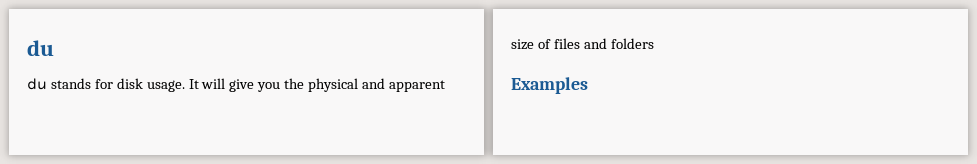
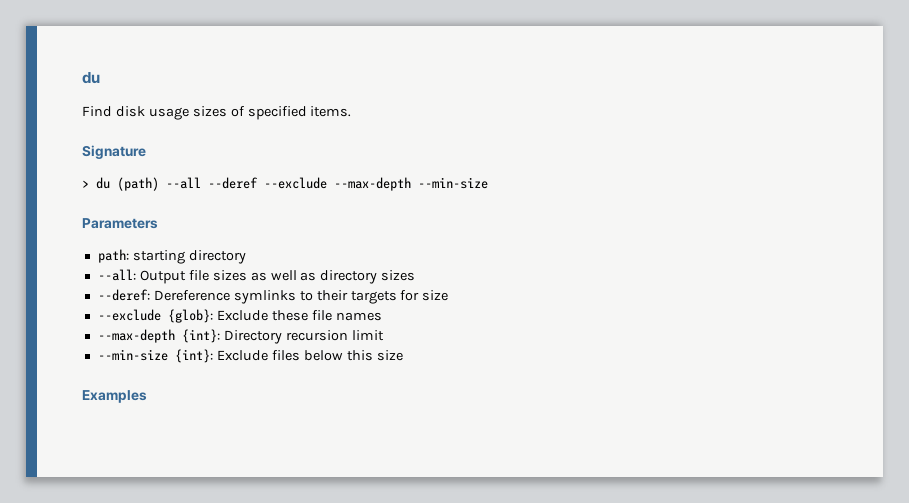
[27,78,445,92] [511,38,654,50] du stands for disk usage. It will give you the physical and apparent size of files and folders -> [82,106,352,120] [82,145,146,159] [82,177,488,191] [82,218,158,229] [97,249,246,264] [97,269,416,284] [97,289,449,304] [97,309,382,323] [97,329,384,344] [97,349,403,363] Find disk usage sizes of specified items. // Signature // > du (path) --all --deref --exclude --max-depth --min-size // Parameters // path: starting directory // --all: Output file sizes as well as directory sizes // --deref: Dereference symlinks to their targets for size // --exclude {glob}: Exclude these file names // --max-depth {int}: Directory recursion limit // --min-size {int}: Exclude files below this size

